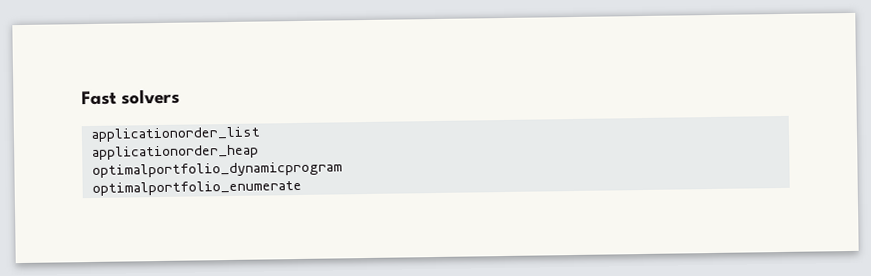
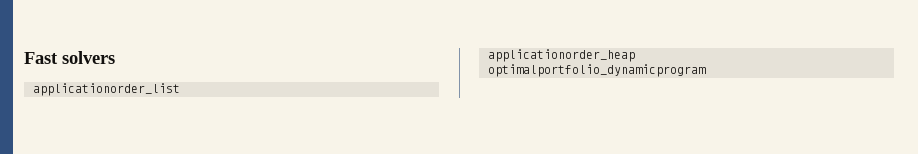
[91,179,302,196] // optimalportfolio_enumerate -> (706, 70) none

